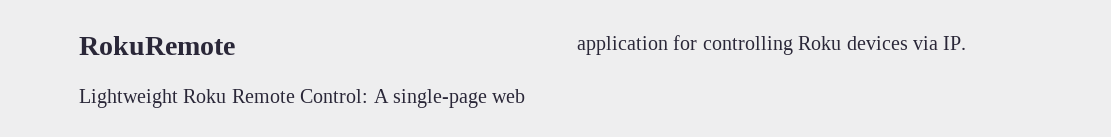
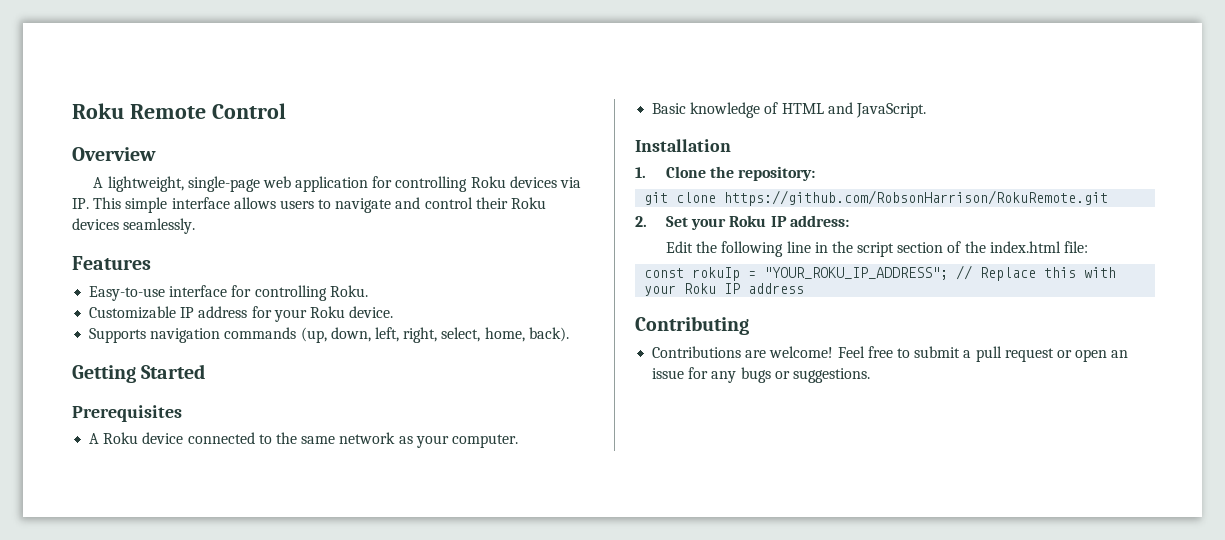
[79,36,235,55] [79,89,389,108] RokuRemote // Lightweight Roku Remote Control: A -> [72,103,286,119] [72,147,156,161] [93,176,184,192] Roku Remote Control // Overview // A lightweight,
(967, 43) none -> [93,197,547,213] [72,218,196,234] [72,256,151,270] [89,285,368,301] [89,306,394,322] [89,327,569,343] [72,364,206,383] [72,405,182,422] [89,432,518,448] [652,102,926,118] [635,139,731,152] [635,166,816,181] [644,190,1109,206] [635,215,849,230] [665,241,1089,257] [644,265,1117,281] [644,283,805,296] [635,316,749,335] [652,346,1129,362] [652,367,870,383] This simple interface allows users to navigate and control their Roku devices seamlessly. // Features // Easy-to-use interface for controlling Roku. // Customizable IP address for your Roku device. // Supports navigation commands (up, down, left, right, select, home, back). // Getting Started // Prerequisites // A Roku device connected to the same network as your computer. // Basic knowledge of HTML and JavaScript. // Installation // 1. Clone the repository: // git clone https://github.com/RobsonHarrison/RokuRemote.git // 2. Set your Roku IP address: // Edit the following line in the script section of the index.html file: // const rokuIp = "YOUR_ROKU_IP_ADDRESS"; // Replace this with your Roku IP address // Contributing // Contributions are welcome! Feel free to submit a pull request or open an issue for any bugs or suggestions.

